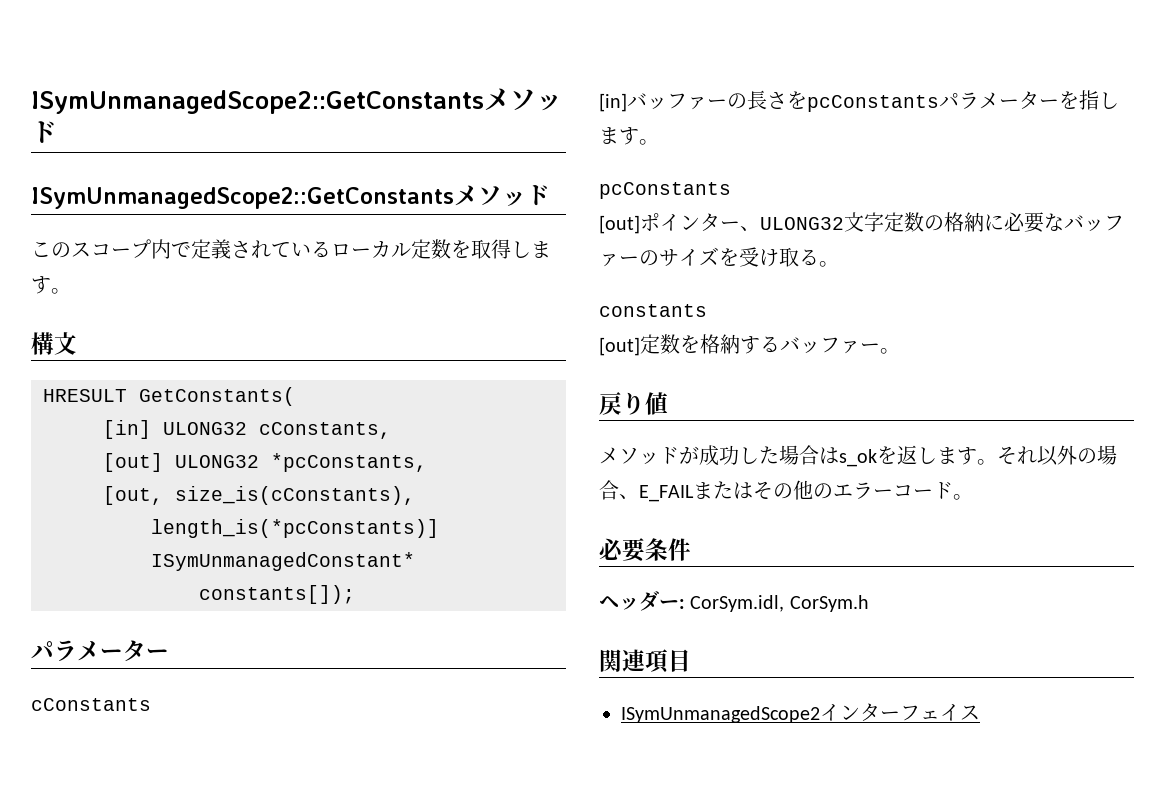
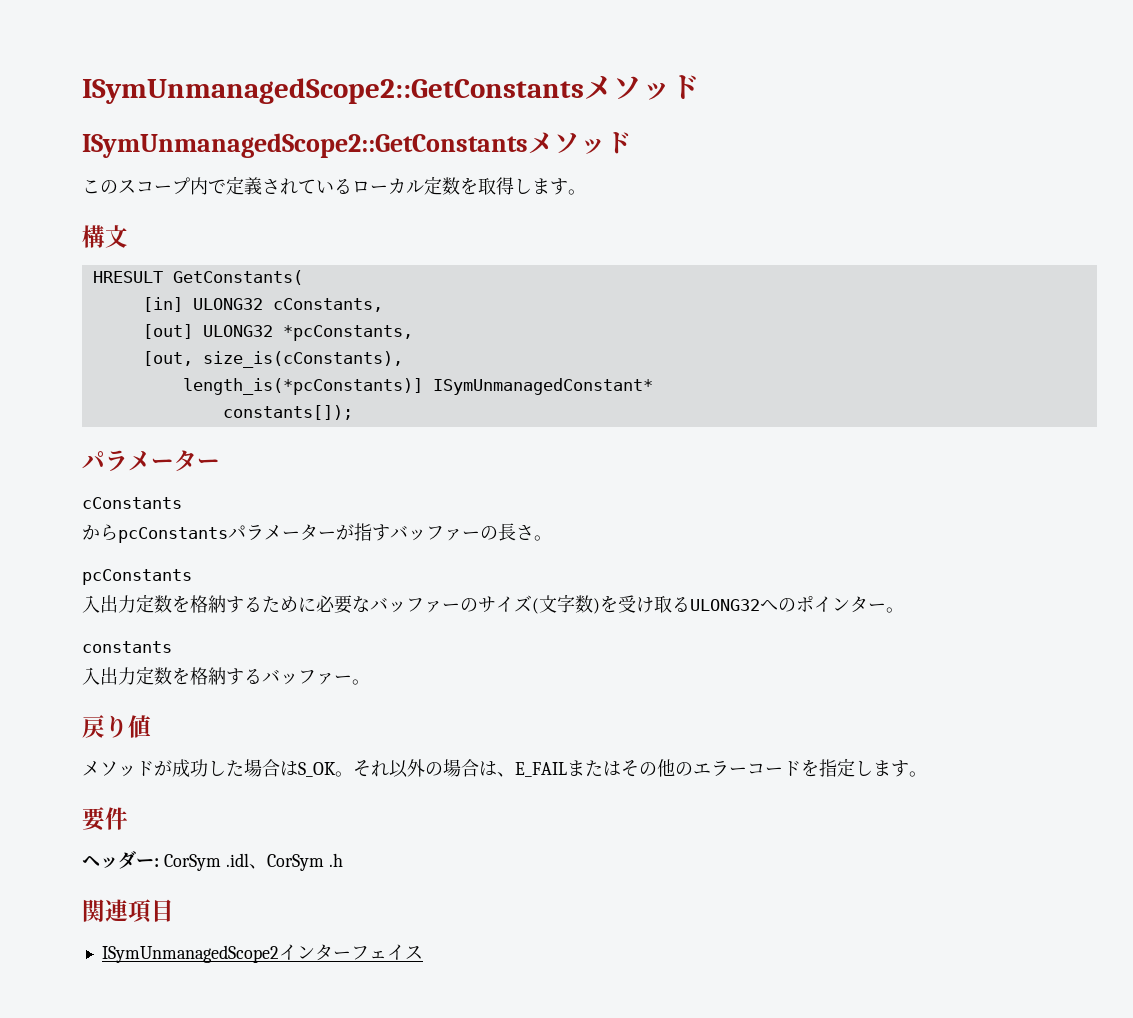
[599,90,1119,112] [599,127,659,145] [599,182,731,199] [599,212,984,234] [in]バッファーの長さをpcConstantsパラメーターを指します。 // pcConstants // [out]ポインター、ULONG32文字定数の格納 -> [82,523,552,543] [82,569,192,585] [82,594,298,613] からpcConstantsパラメーターが指すバッファーの長さ。 // pcConstants // 入出力定数を格納するため
[719,247,819,267] を受け取る -> [532,594,886,614] (文字数)を受け取るULONG32へのポインター
[599,337,640,356] [out] -> [82,667,136,685] 入出力
[839,445,977,467] s_okを返します -> [298,762,336,777] S_OK
(619, 490) none -> [479,761,497,776] は
[953,494,973,500] [599,538,668,562] 。 // 必要条 -> [801,758,927,777] [82,807,106,831] を指定します。 // 要
[690,595,869,612] CorSym.idl, CorSym.h -> [163,853,343,871] CorSym .idl、CorSym .h

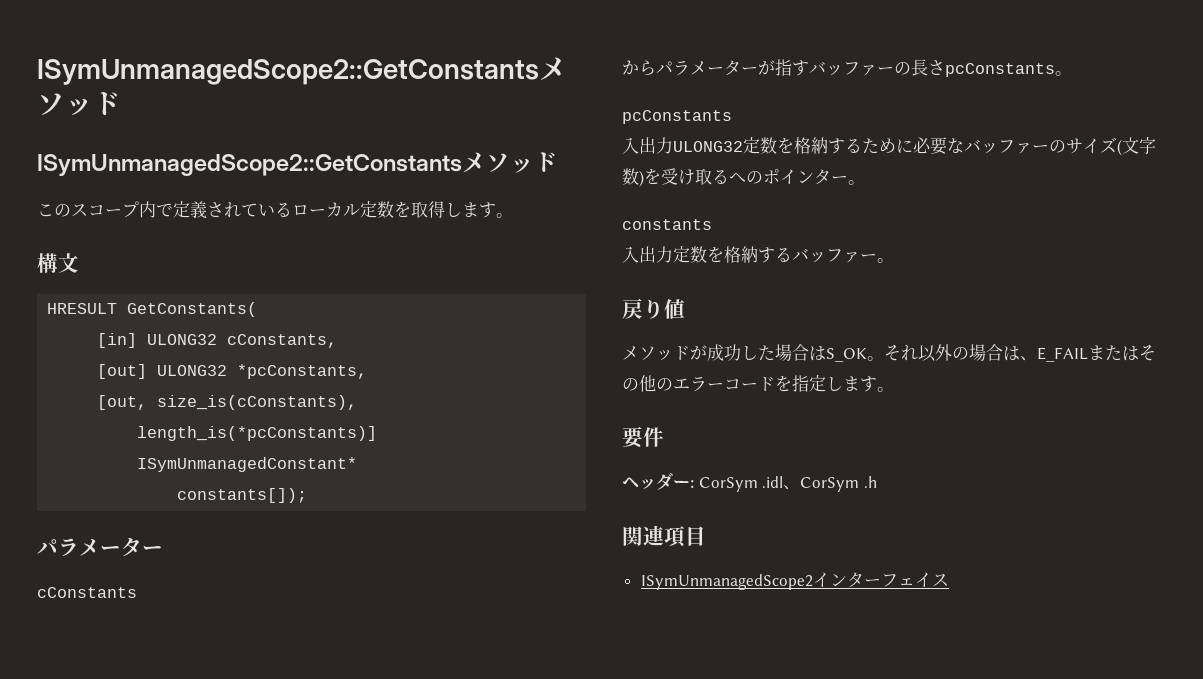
[118,527,228,543] pcConstants -> (656, 68) none
(534, 532) none -> [945,63,1055,77] pcConstants
(136, 604) none -> [673,141,743,152] ULONG32
[690,599,760,611] ULONG32 -> (729, 176) none

